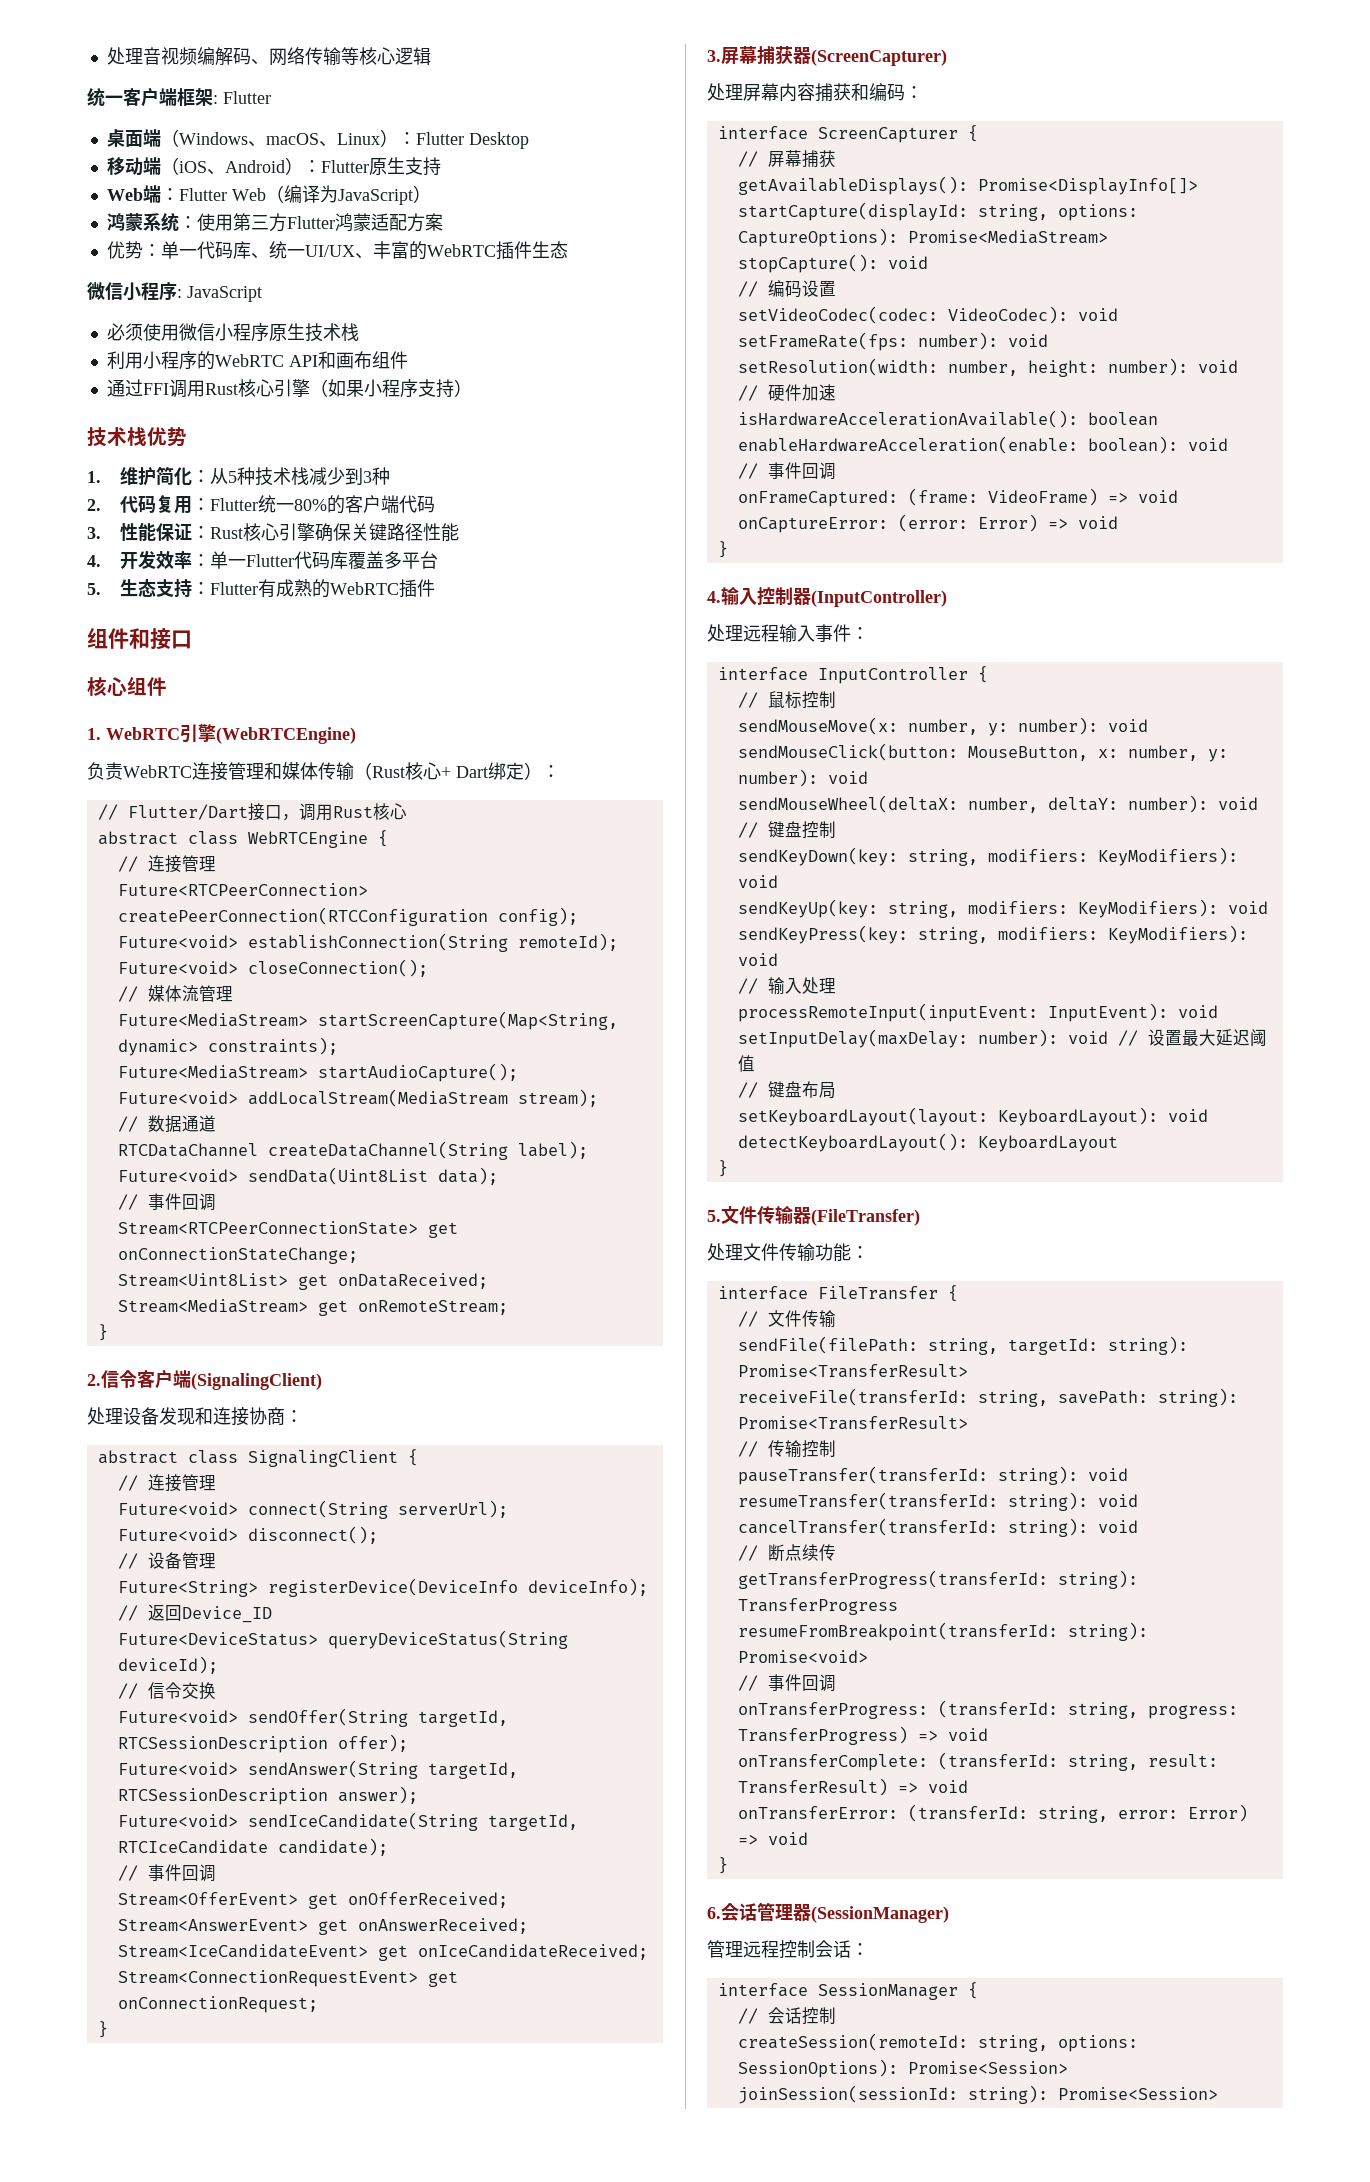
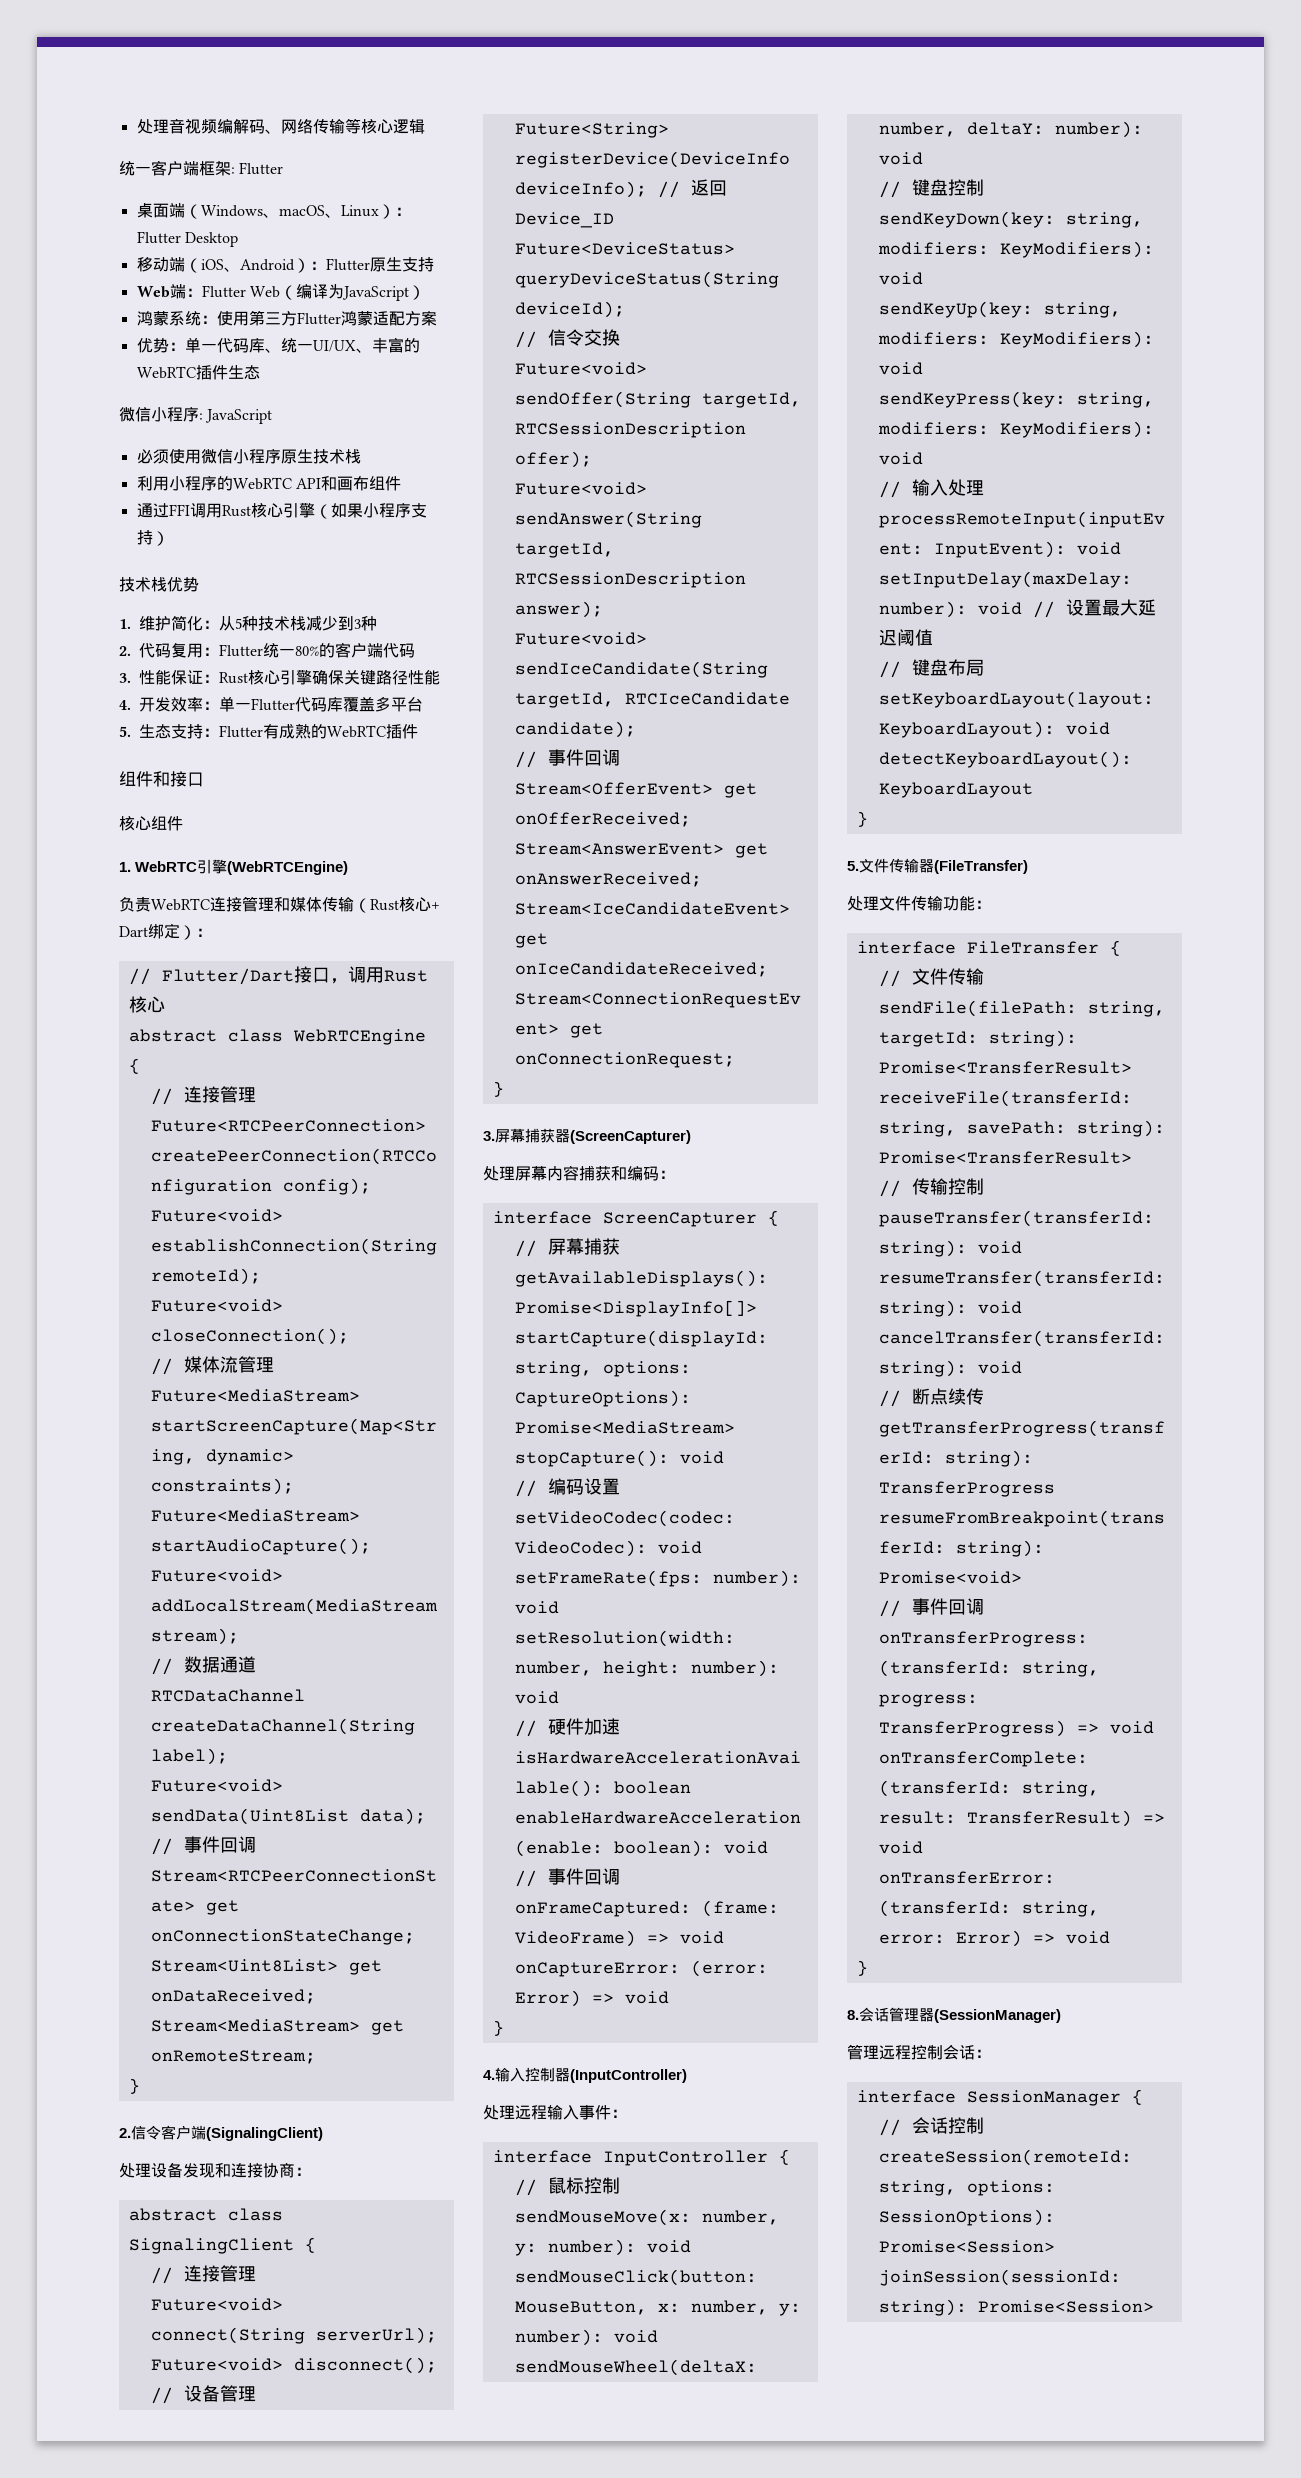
[707,1907,721,1919] 6. -> [847,2010,859,2020] 8.

